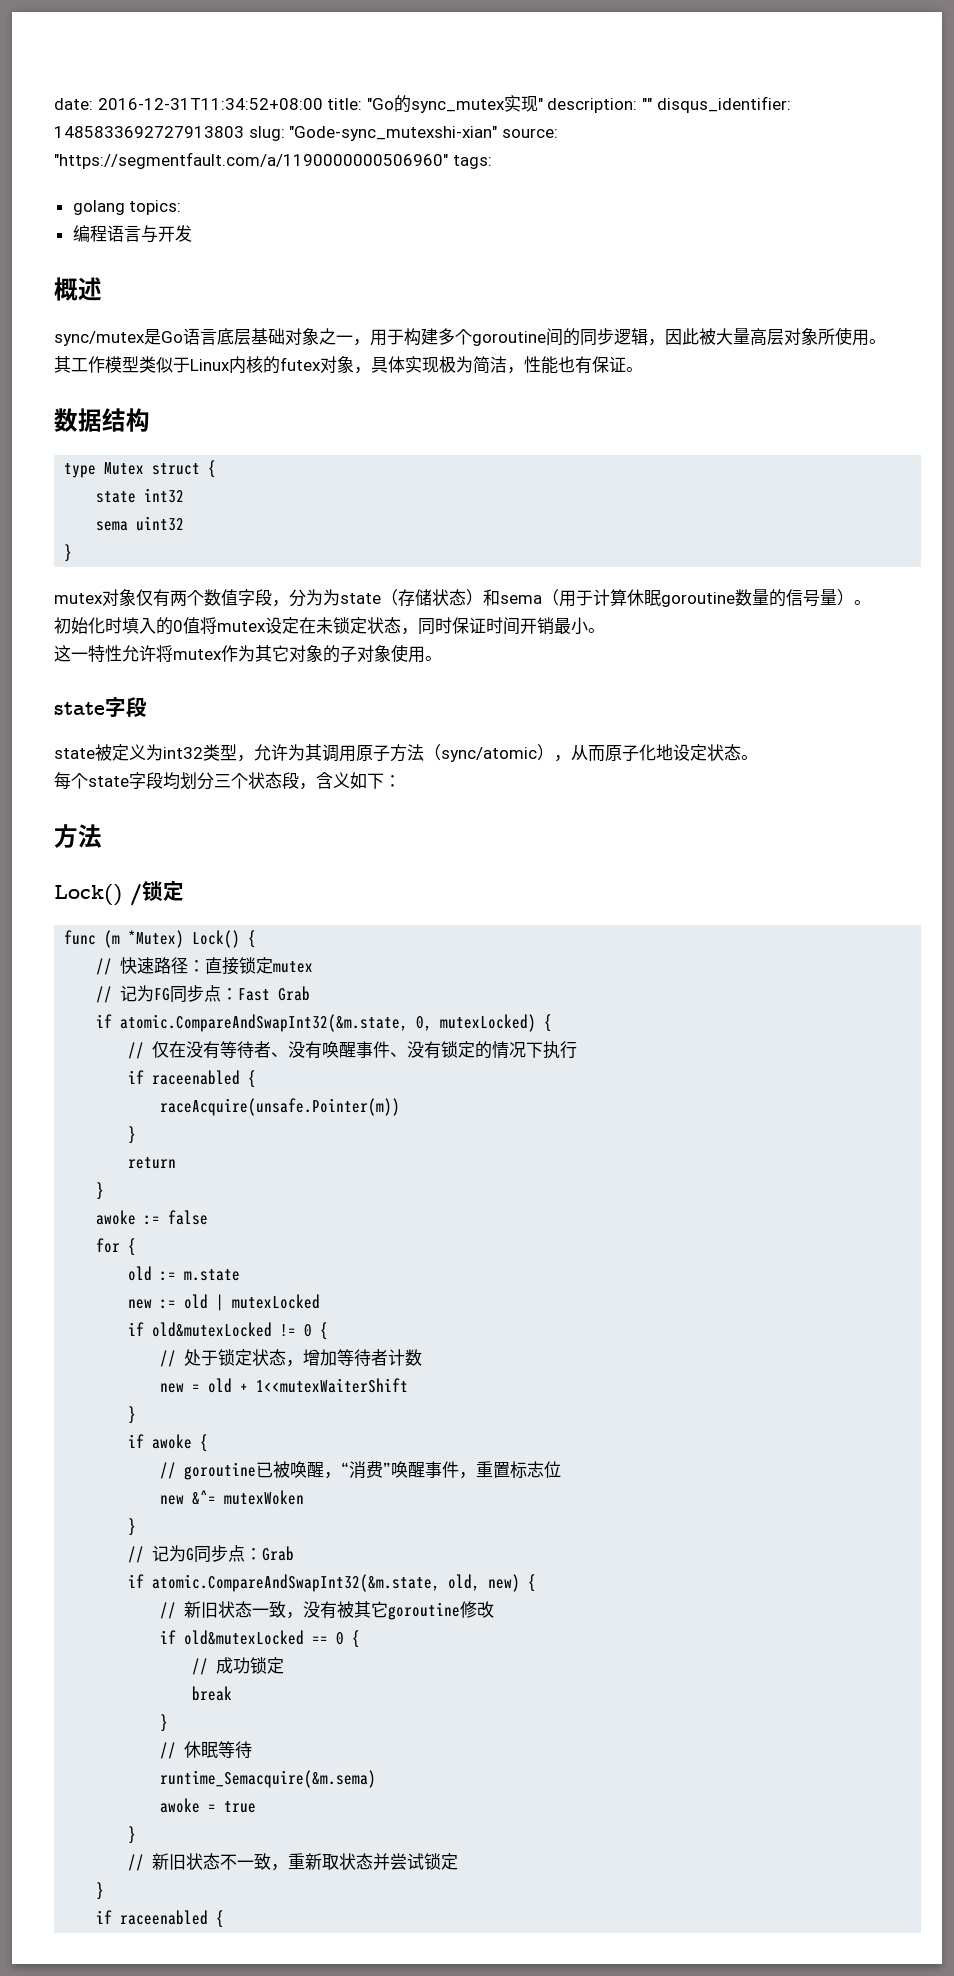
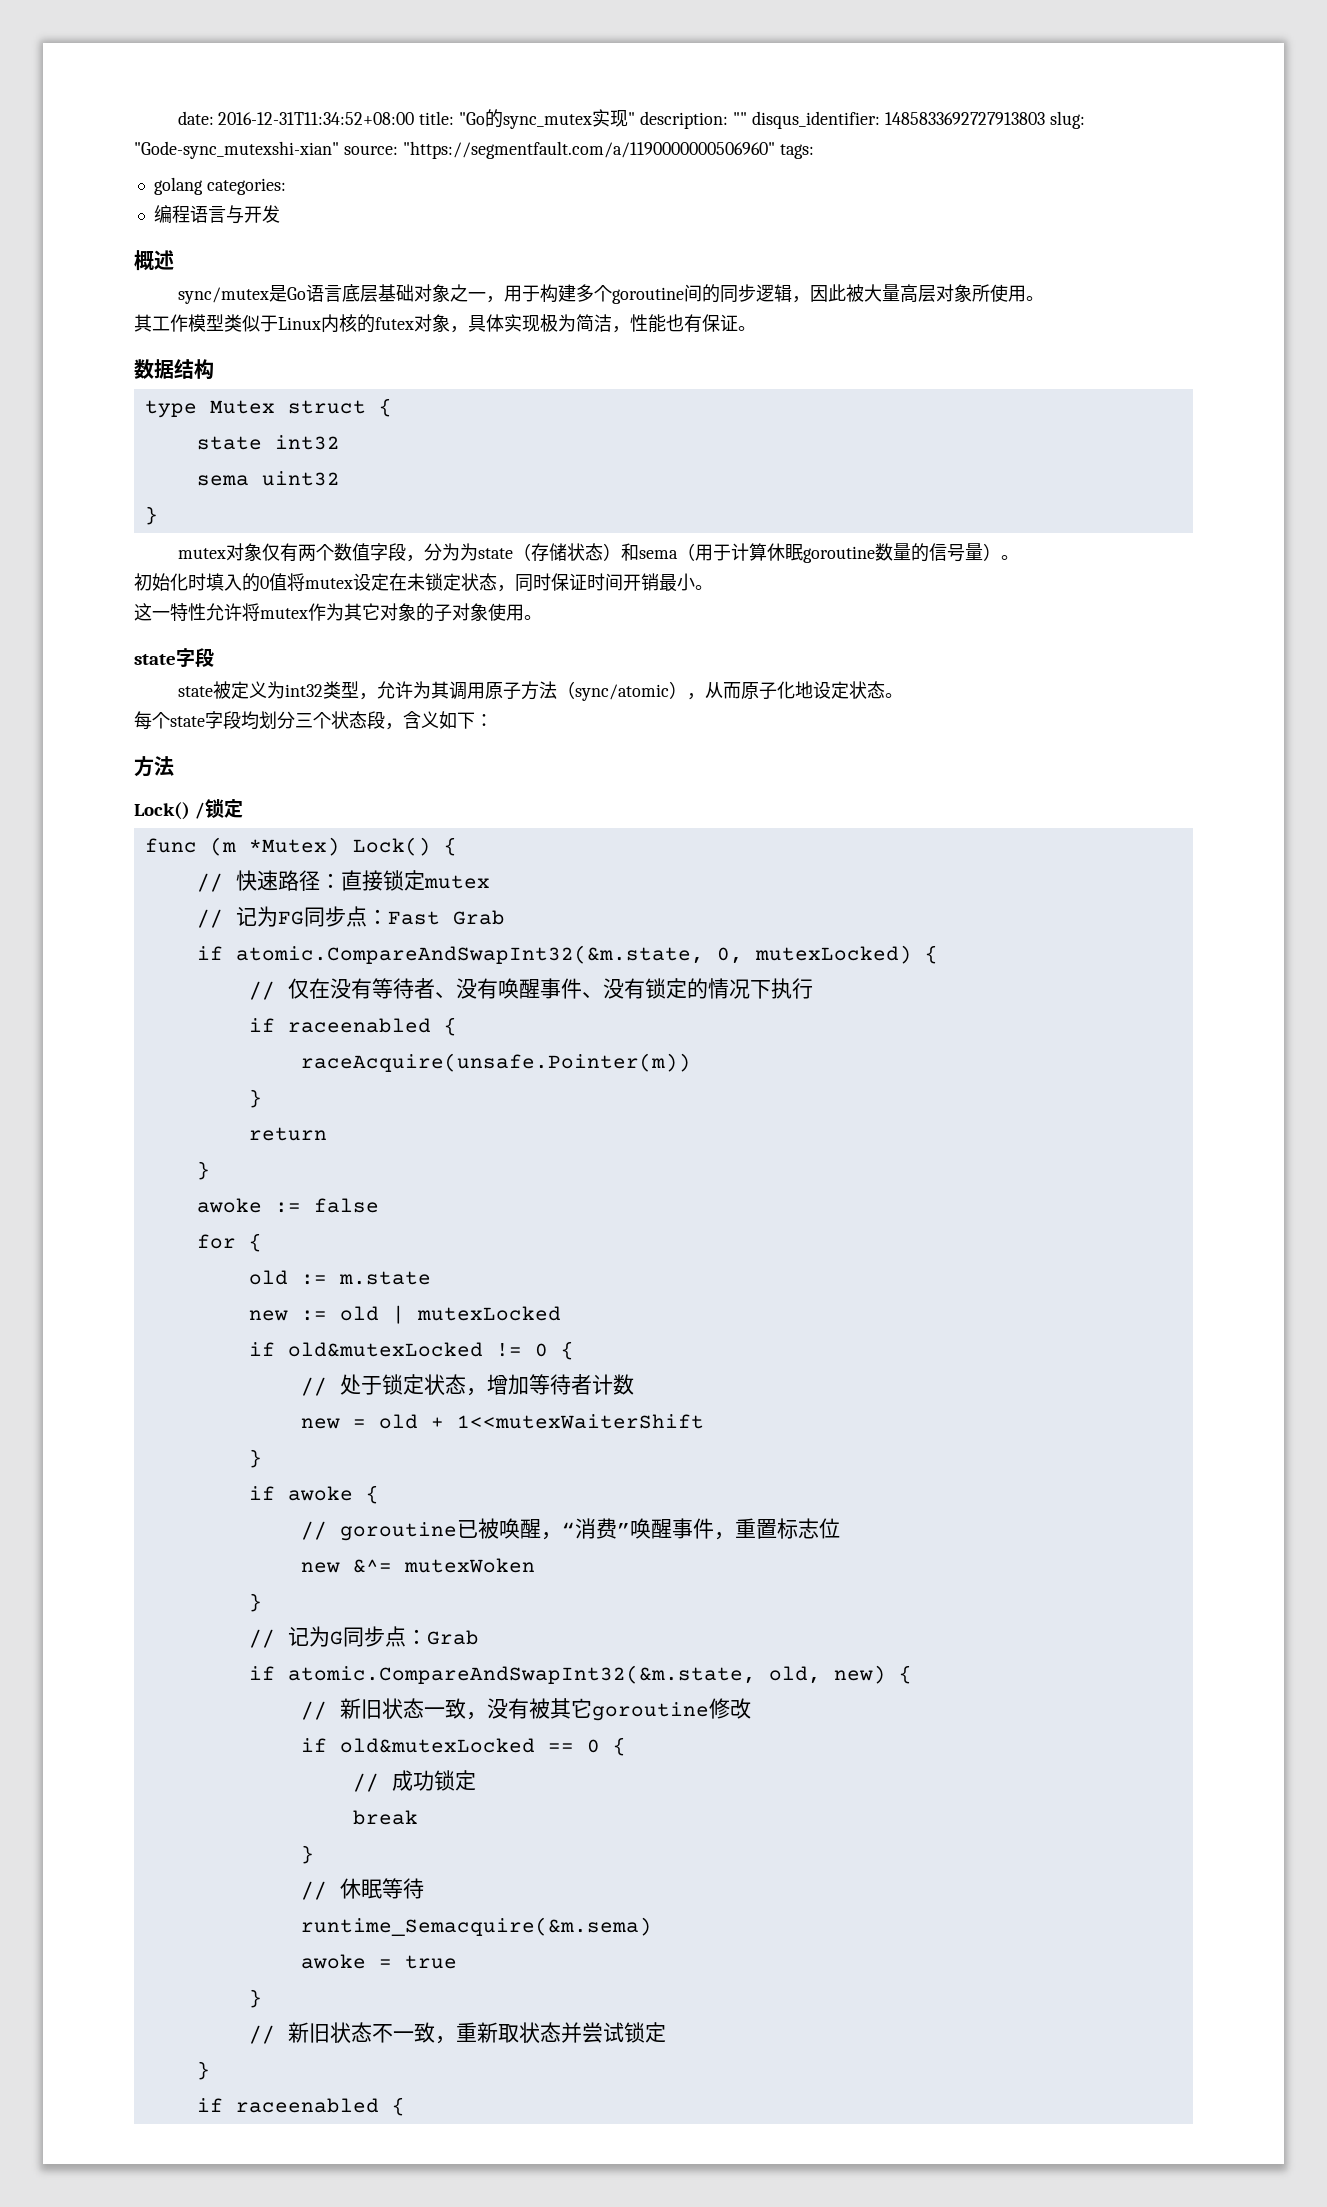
[129,200,182,215] topics: -> [206,178,286,195] categories:

